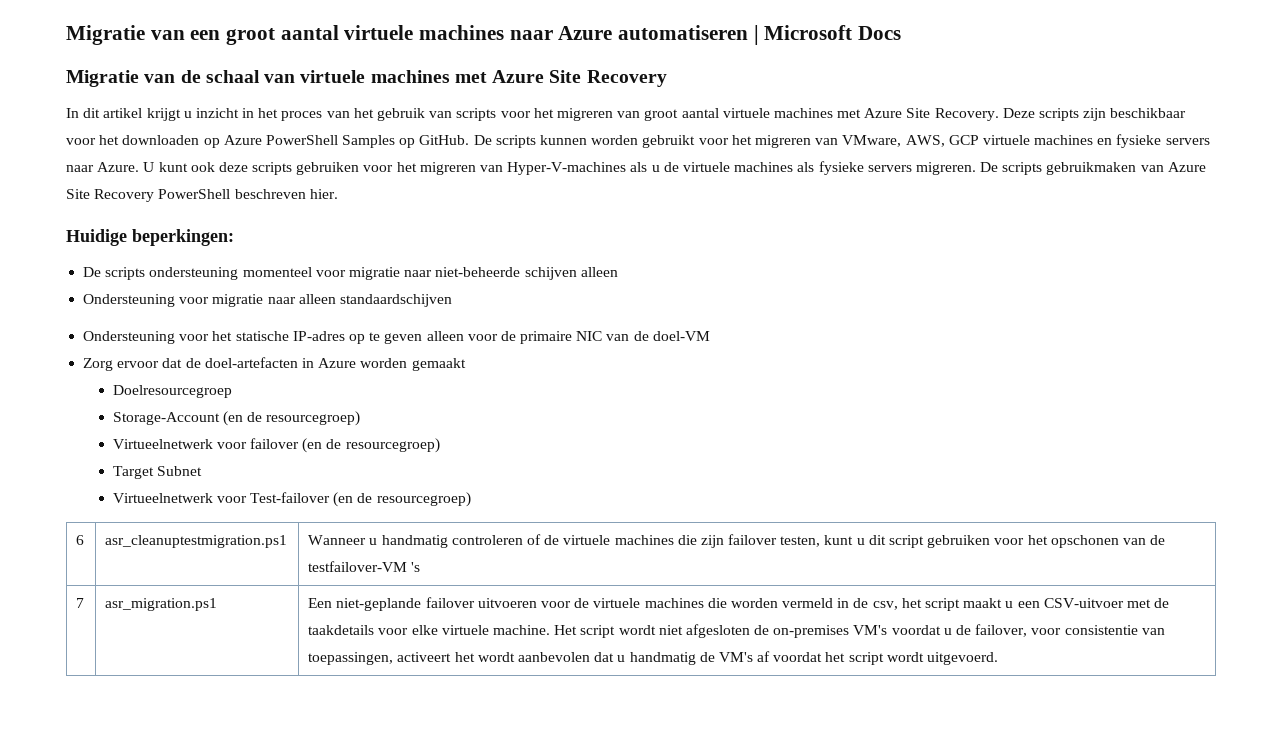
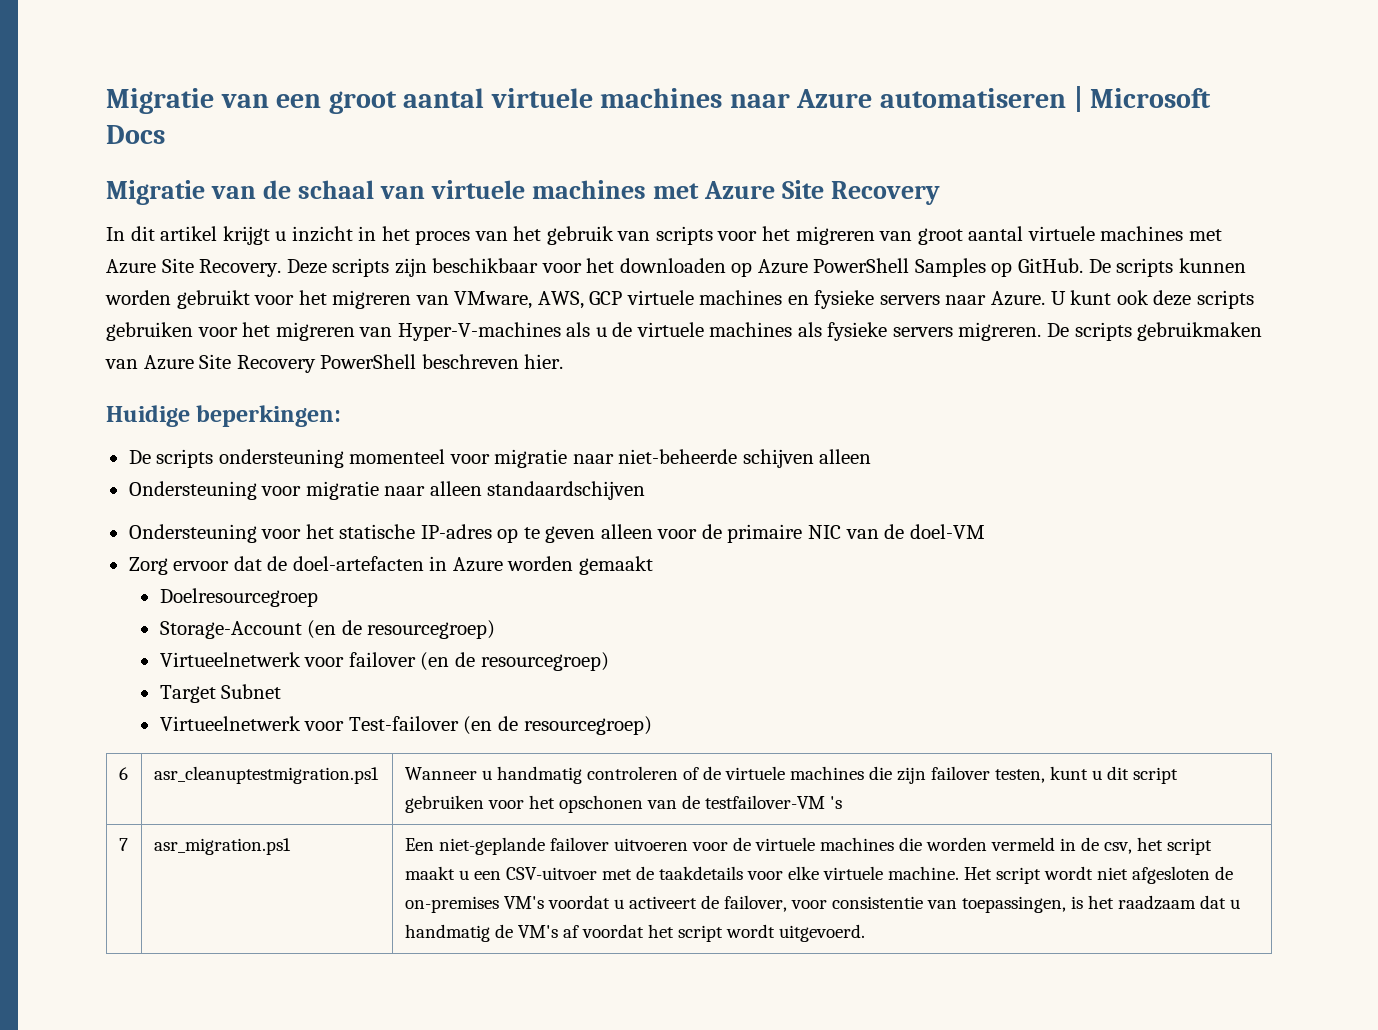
(952, 631) none -> [628,896,697,909] activeert
[397,652,590,662] activeert het wordt aanbevolen -> [1070,895,1196,910] is het raadzaam

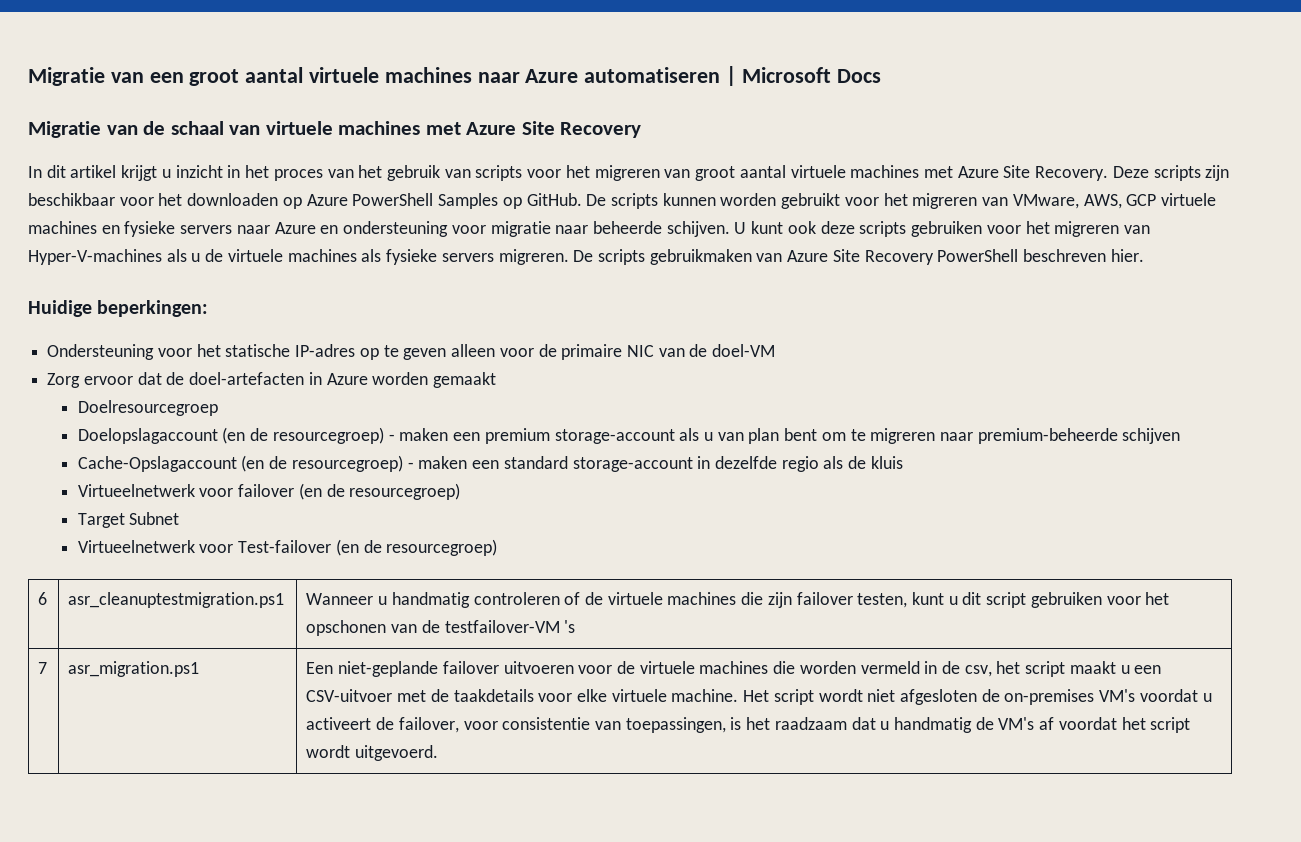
[991,291,1046,306] Azure. -> [274,221,730,237] Azure en ondersteuning voor migratie naar beheerde schijven.
[128,449,872,468] [128,481,646,500] // De scripts ondersteuning momenteel voor migratie naar niet-beheerde schijven alleen // Ondersteuning voor migratie naar alleen standaardschijven -> (209, 308) none
[159,620,496,639] Storage-Account (en de resourcegroep) -> [77,427,1181,444] [77,455,903,472] Doelopslagaccount (en de resourcegroep) - maken een premium storage-account als u van plan bent om te migreren naar premium-beheerde schijven // Cache-Opslagaccount (en de resourcegroep) - maken een standard storage-account in dezelfde regio als de kluis

